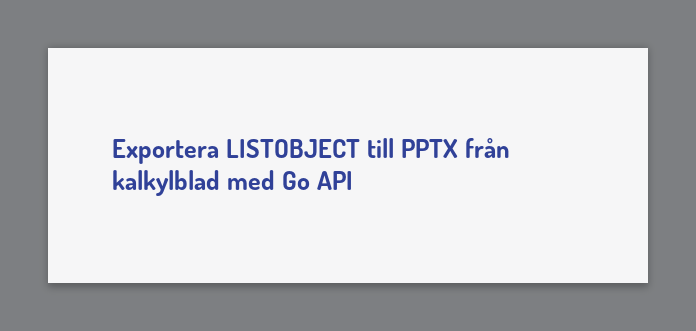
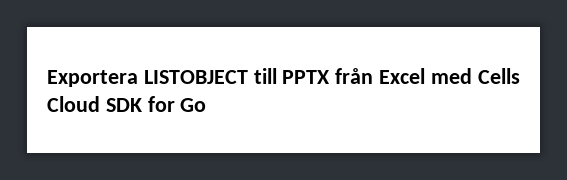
[112,170,354,196] kalkylblad med Go API -> [379,68,520,84] [47,96,207,112] Excel med Cells Cloud SDK for Go

